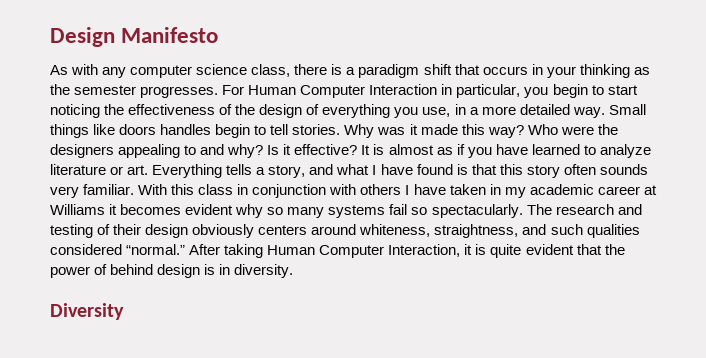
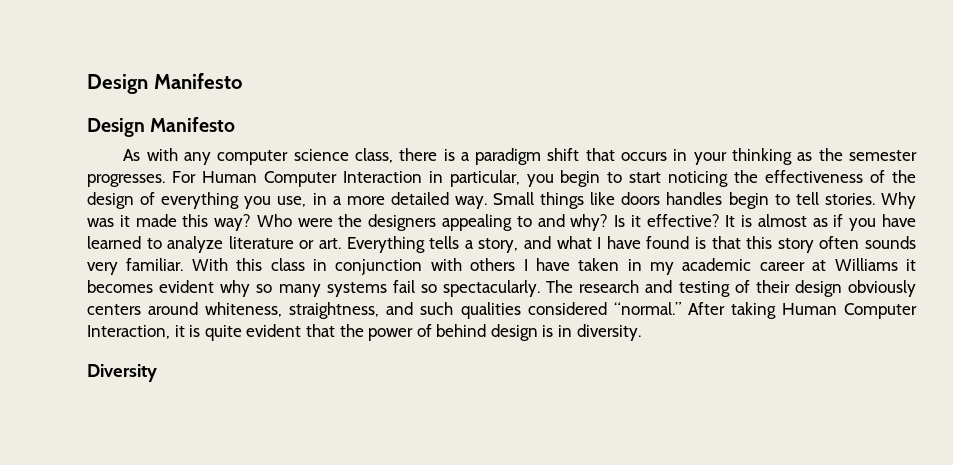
[50,27,219,47] Design Manifesto -> [87,73,243,94] [87,117,236,137] Design Manifesto // Design Manifesto

